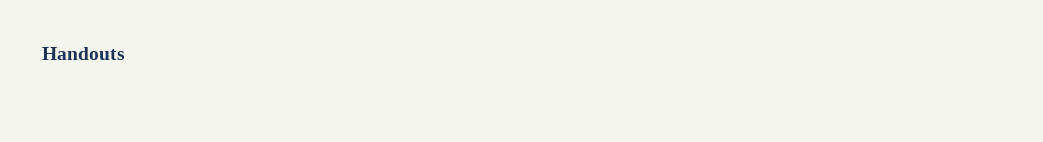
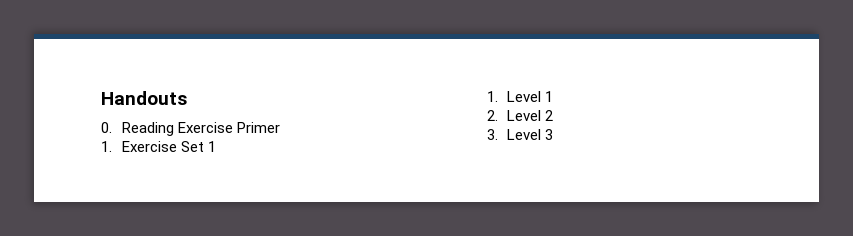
(125, 53) none -> [101,122,280,136] [101,141,216,152] [486,91,554,102] [486,110,554,121] [486,129,554,140] // 0. Reading Exercise Primer // 1. Exercise Set 1 // 1. Level 1 // 2. Level 2 // 3. Level 3

